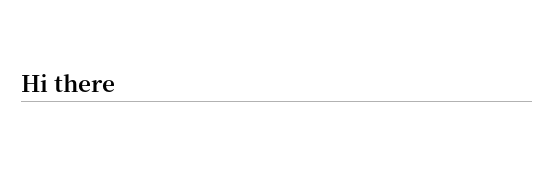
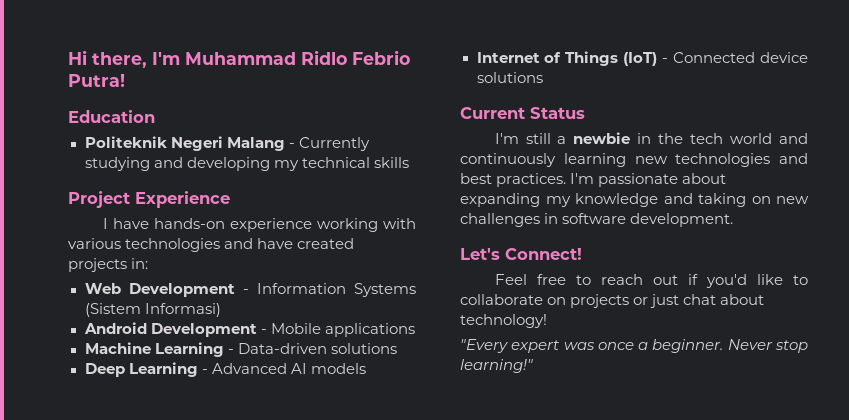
[54,74,116,92] there -> [92,50,410,68] [68,74,125,87] [68,110,155,123] [84,136,370,151] [84,157,409,171] [68,191,230,208] [102,218,416,232] [68,238,355,252] [68,258,149,272] [84,283,416,297] [84,303,221,317] [83,322,415,337] [84,342,397,357] [84,362,366,377] [476,51,808,66] [476,72,543,83] [460,107,585,119] [494,132,808,144] [460,153,808,167] [460,173,727,187] [460,193,809,207] [460,213,734,227] [460,248,582,260] [494,274,808,288] [460,294,765,308] [460,314,547,328] [460,339,808,353] [460,359,533,373] there, I'm Muhammad Ridlo Febrio Putra! // Education // Politeknik Negeri Malang - Currently studying and developing my technical skills // Project Experience // I have hands-on experience working with various technologies and have created projects in: // Web Development - Information Systems (Sistem Informasi) // Android Development - Mobile applications // Machine Learning - Data-driven solutions // Deep Learning - Advanced AI models // Internet of Things (IoT) - Connected device solutions // Current Status // I'm still a newbie in the tech world and continuously learning new technologies and best practices. I'm passionate about expanding my knowledge and taking on new challenges in software development. // Let's Connect! // Feel free to reach out if you'd like to collaborate on projects or just chat about technology! // "Every expert was once a beginner. Never stop learning!"

